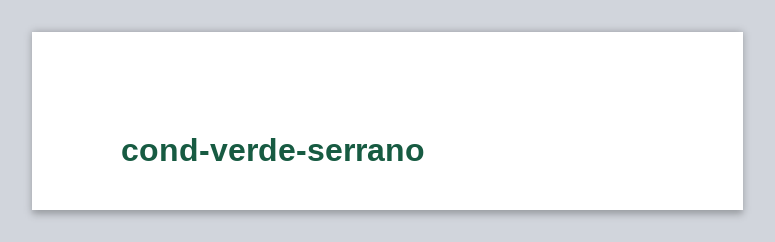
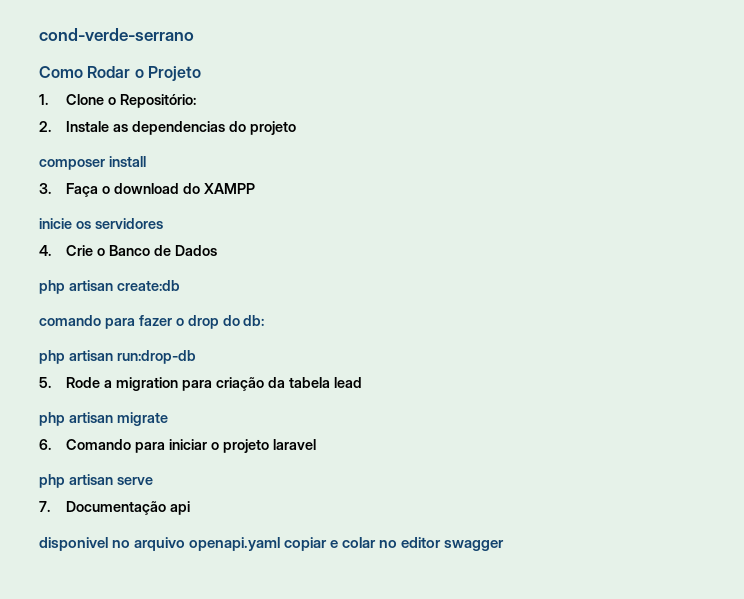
(425, 149) none -> [39,66,201,81] [39,94,196,108] [39,121,296,135] [39,156,146,170] [39,183,255,197] [39,218,163,229] [39,245,217,256] [39,280,180,294] [39,315,265,329] [39,350,196,364] [39,377,362,391] [39,412,168,426] [39,439,316,453] [39,474,153,488] [39,501,190,515] [39,537,505,551] // Como Rodar o Projeto // 1. Clone o Repositório: // 2. Instale as dependencias do projeto // composer install // 3. Faça o download do XAMPP // inicie os servidores // 4. Crie o Banco de Dados // php artisan create:db // comando para fazer o drop do db: // php artisan run:drop-db // 5. Rode a migration para criação da tabela lead // php artisan migrate // 6. Comando para iniciar o projeto laravel // php artisan serve // 7. Documentação api // disponivel no arquivo openapi.yaml copiar e colar no editor swagger

